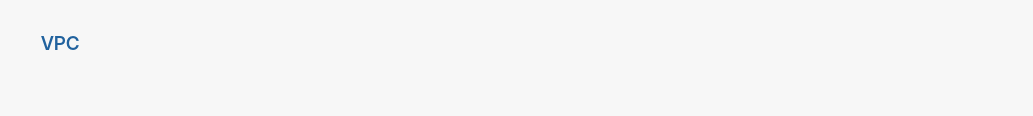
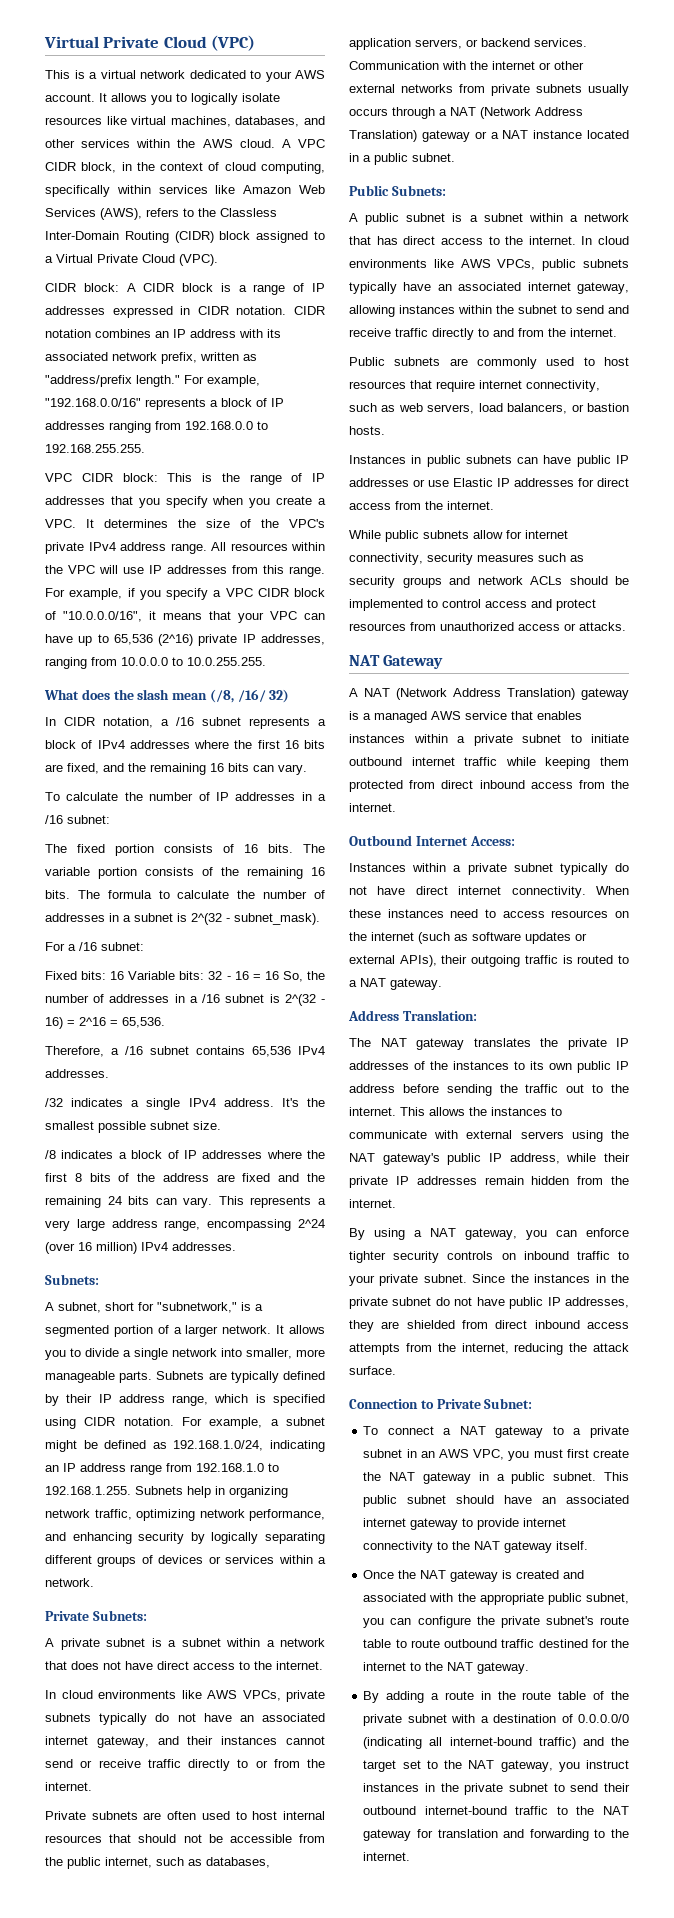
[41,36,79,50] VPC -> [44,35,256,51] [45,70,325,82] [45,93,280,105] [45,116,325,127] [45,139,325,148] [45,162,325,174] [45,185,325,197] [45,208,277,220] [45,231,326,243] [45,254,218,266] [45,283,325,295] [45,306,325,318] [45,329,281,338] [45,352,257,364] [45,375,260,387] [45,398,284,410] [45,421,268,433] [45,444,145,453] [45,473,325,485] [45,496,326,508] [45,519,325,528] [45,542,325,554] [45,565,325,577] [45,588,325,600] [45,611,325,623] [45,634,325,646] [45,657,266,669] [44,689,290,703] [45,717,326,729] [45,740,325,749] [45,763,307,775] [45,792,326,801] [45,815,110,824] [45,844,325,856] [45,867,325,879] [45,890,325,899] [45,913,320,925] [45,942,144,951] [45,971,325,982] [45,994,326,1006] [45,1017,165,1029] [45,1046,325,1057] [45,1069,109,1078] [45,1098,325,1110] [45,1121,221,1133] [45,1150,325,1159] [45,1173,325,1182] [45,1196,326,1208] [45,1219,325,1231] [45,1242,236,1254] [45,1274,99,1285] [45,1302,263,1313] [45,1325,325,1337] [45,1348,325,1360] [45,1371,325,1383] [45,1394,325,1406] [45,1417,325,1429] [45,1440,325,1452] [45,1463,279,1475] [45,1486,288,1498] [45,1509,325,1521] [45,1532,325,1544] [45,1555,326,1567] [45,1578,94,1587] [45,1610,147,1621] [45,1638,325,1650] [45,1661,323,1670] [45,1690,325,1702] [45,1713,325,1725] [45,1736,325,1748] [45,1759,325,1771] [45,1782,92,1791] [45,1811,325,1820] [45,1834,325,1843] [45,1857,270,1869] [349,38,587,50] [349,61,584,70] [349,84,629,96] [349,107,583,119] [349,130,629,142] [349,153,455,165] [349,185,446,196] [349,213,629,225] [349,236,629,245] [349,259,629,271] [349,282,629,294] [349,305,629,317] [349,328,617,340] [349,357,629,369] [349,380,600,392] [349,403,629,414] [349,426,385,435] [349,455,629,467] [349,478,629,487] [349,501,494,510] [349,530,568,542] [349,553,584,565] [349,576,629,588] [349,599,596,611] [349,622,626,631] [349,655,444,669] [349,688,629,700] [349,711,582,723] [349,734,629,746] [349,757,629,769] [349,780,629,792] [349,803,396,812] [349,835,515,846] [349,863,629,875] [349,886,629,898] [349,909,629,918] [349,932,587,944] [349,955,629,967] [349,978,442,990] [348,1010,477,1021] [349,1038,629,1050] [349,1061,629,1073] [349,1084,629,1096] [349,1107,562,1116] [349,1130,629,1142] [349,1153,630,1165] [349,1176,629,1188] [349,1199,396,1208] [349,1228,629,1240] [349,1251,629,1263] [349,1274,629,1286] [349,1297,629,1309] [349,1320,629,1332] [349,1343,629,1355] [349,1366,396,1375] [349,1398,533,1409] [363,1426,629,1438] [363,1449,629,1461] [363,1472,629,1484] [363,1495,629,1507] [363,1518,567,1530] [363,1541,589,1553] [363,1570,585,1582] [363,1593,629,1605] [363,1616,629,1628] [363,1639,629,1648] [363,1662,530,1674] [363,1691,629,1703] [363,1714,629,1726] [363,1737,629,1749] [363,1760,629,1772] [363,1783,630,1795] [363,1806,629,1815] [363,1829,629,1841] [363,1852,411,1861] Virtual Private Cloud (VPC) // This is a virtual network dedicated to your AWS account. It allows you to logically isolate resources like virtual machines, databases, and other services within the AWS cloud. A VPC CIDR block, in the context of cloud computing, specifically within services like Amazon Web Services (AWS), refers to the Classless Inter-Domain Routing (CIDR) block assigned to a Virtual Private Cloud (VPC). // CIDR block: A CIDR block is a range of IP addresses expressed in CIDR notation. CIDR notation combines an IP address with its associated network prefix, written as "address/prefix length." For example, "192.168.0.0/16" represents a block of IP addresses ranging from 192.168.0.0 to 192.168.255.255. // VPC CIDR block: This is the range of IP addresses that you specify when you create a VPC. It determines the size of the VPC's private IPv4 address range. All resources within the VPC will use IP addresses from this range. For example, if you specify a VPC CIDR block of "10.0.0.0/16", it means that your VPC can have up to 65,536 (2^16) private IP addresses, ranging from 10.0.0.0 to 10.0.255.255. // What does the slash mean (/8, /16/ 32) // In CIDR notation, a /16 subnet represents a block of IPv4 addresses where the first 16 bits are fixed, and the remaining 16 bits can vary. // To calculate the number of IP addresses in a /16 subnet: // The fixed portion consists of 16 bits. The variable portion consists of the remaining 16 bits. The formula to calculate the number of addresses in a subnet is 2^(32 - subnet_mask). // For a /16 subnet: // Fixed bits: 16 Variable bits: 32 - 16 = 16 So, the number of addresses in a /16 subnet is 2^(32 - 16) = 2^16 = 65,536. // Therefore, a /16 subnet contains 65,536 IPv4 addresses. // /32 indicates a single IPv4 address. It's the smallest possible subnet size. // /8 indicates a block of IP addresses where the first 8 bits of the address are fixed and the remaining 24 bits can vary. This represents a very large address range, encompassing 2^24 (over 16 million) IPv4 addresses. // Subnets: // A subnet, short for "subnetwork," is a segmented portion of a larger network. It allows you to divide a single network into smaller, more manageable parts. Subnets are typically defined by their IP address range, which is specified using CIDR notation. For example, a subnet might be defined as 192.168.1.0/24, indicating an IP address range from 192.168.1.0 to 192.168.1.255. Subnets help in organizing network traffic, optimizing network performance, and enhancing security by logically separating different groups of devices or services within a network. // Private Subnets: // A private subnet is a subnet within a network that does not have direct access to the internet. // In cloud environments like AWS VPCs, private subnets typically do not have an associated internet gateway, and their instances cannot send or receive traffic directly to or from the internet. // Private subnets are often used to host internal resources that should not be accessible from the public internet, such as databases, application servers, or backend services. Communication with the internet or other external networks from private subnets usually occurs through a NAT (Network Address Translation) gateway or a NAT instance located in a public subnet. // Public Subnets: // A public subnet is a subnet within a network that has direct access to the internet. In cloud environments like AWS VPCs, public subnets typically have an associated internet gateway, allowing instances within the subnet to send and receive traffic directly to and from the internet. // Public subnets are commonly used to host resources that require internet connectivity, such as web servers, load balancers, or bastion hosts. // Instances in public subnets can have public IP addresses or use Elastic IP addresses for direct access from the internet. // While public subnets allow for internet connectivity, security measures such as security groups and network ACLs should be implemented to control access and protect resources from unauthorized access or attacks. // NAT Gateway // A NAT (Network Address Translation) gateway is a managed AWS service that enables instances within a private subnet to initiate outbound internet traffic while keeping them protected from direct inbound access from the internet. // Outbound Internet Access: // Instances within a private subnet typically do not have direct internet connectivity. When these instances need to access resources on the internet (such as software updates or external APIs), their outgoing traffic is routed to a NAT gateway. // Address Translation: // The NAT gateway translates the private IP addresses of the instances to its own public IP address before sending the traffic out to the internet. This allows the instances to communicate with external servers using the NAT gateway's public IP address, while their private IP addresses remain hidden from the internet. // By using a NAT gateway, you can enforce tighter security controls on inbound traffic to your private subnet. Since the instances in the private subnet do not have public IP addresses, they are shielded from direct inbound access attempts from the internet, reducing the attack surface. // Connection to Private Subnet: // To connect a NAT gateway to a private subnet in an AWS VPC, you must first create the NAT gateway in a public subnet. This public subnet should have an associated internet gateway to provide internet connectivity to the NAT gateway itself. // Once the NAT gateway is created and associated with the appropriate public subnet, you can configure the private subnet's route table to route outbound traffic destined for the internet to the NAT gateway. // By adding a route in the route table of the private subnet with a destination of 0.0.0.0/0 (indicating all internet-bound traffic) and the target set to the NAT gateway, you instruct instances in the private subnet to send their outbound internet-bound traffic to the NAT gateway for translation and forwarding to the internet.

